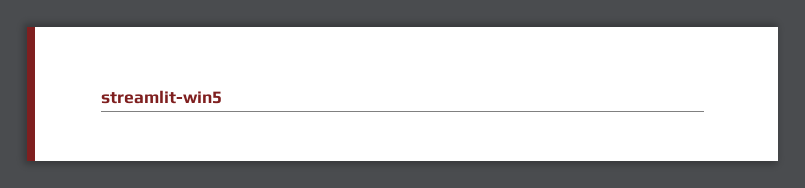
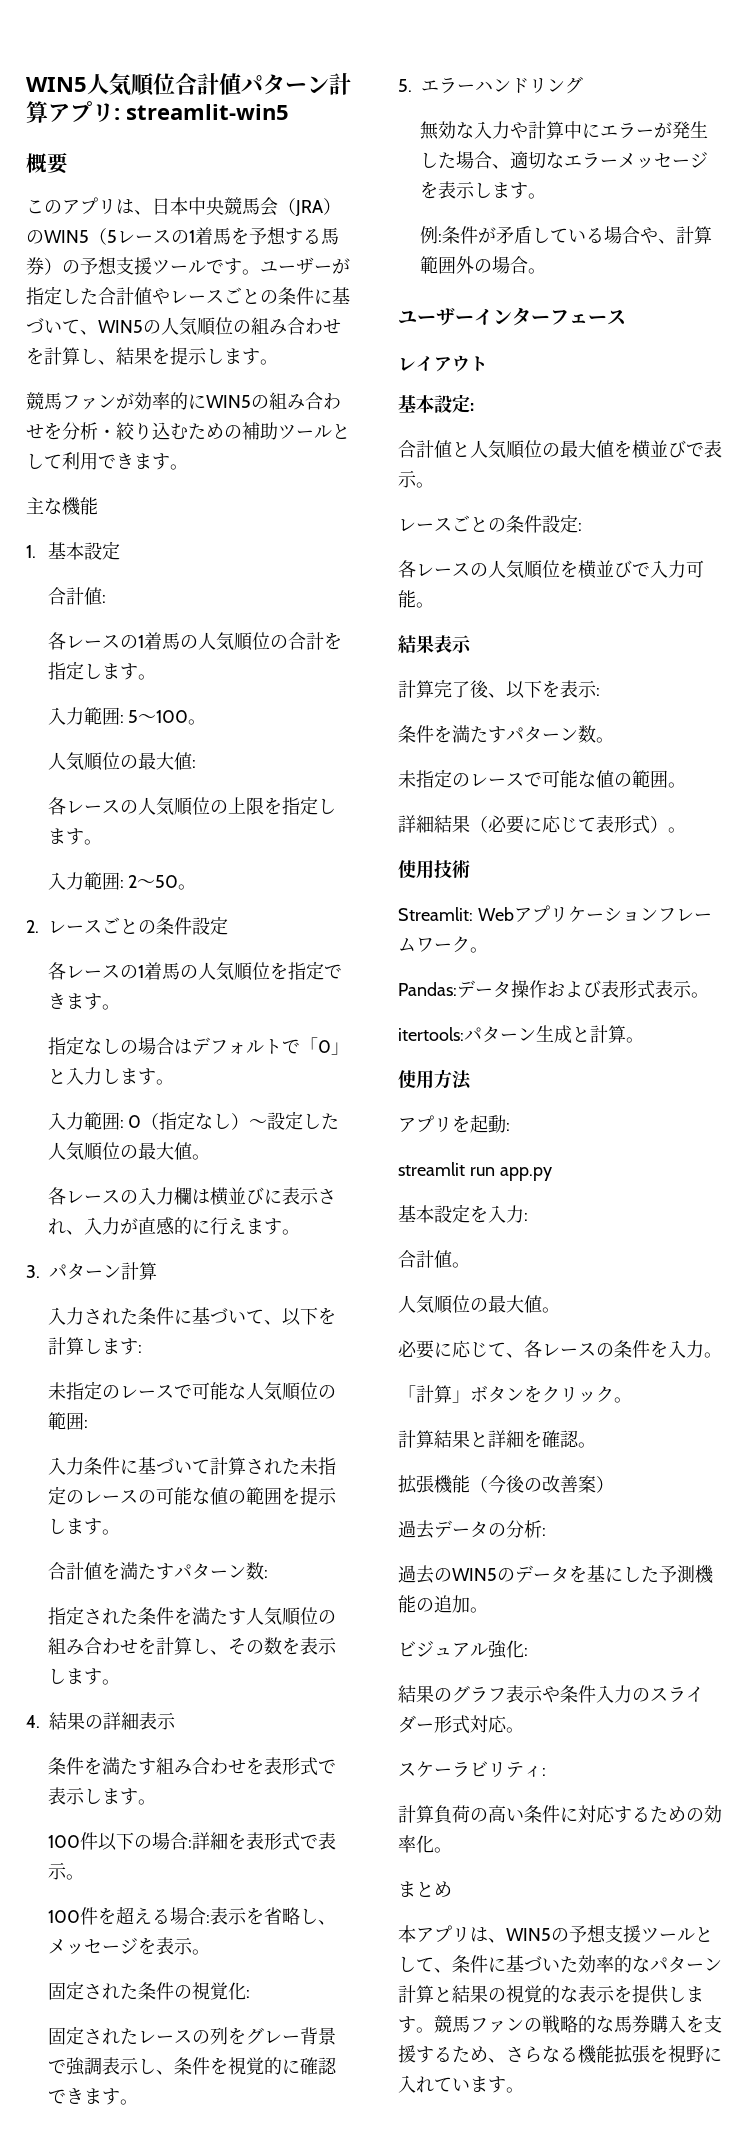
[101,90,222,104] streamlit-win5 -> [26,73,351,96] [26,101,289,123] [26,153,69,174] [26,197,341,217] [26,226,339,245] [26,256,350,275] [26,286,350,305] [26,317,341,336] [26,347,278,365] [26,392,341,410] [26,422,350,440] [26,452,188,470] [26,497,98,516] [26,541,120,560] [47,587,106,605] [47,632,342,651] [47,661,156,680] [47,707,207,725] [47,752,196,771] [47,796,336,816] [47,828,102,845] [47,872,197,890] [26,916,228,935] [47,961,342,981] [47,993,120,1010] [47,1036,349,1055] [47,1067,174,1085] [47,1111,340,1130] [47,1142,210,1161] [47,1187,336,1206] [47,1217,300,1235] [26,1262,157,1280] [47,1307,336,1326] [47,1337,142,1355] [47,1381,336,1401] [47,1412,88,1430] [47,1457,336,1475] [47,1486,337,1505] [47,1518,120,1535] [47,1562,268,1580] [47,1606,336,1626] [47,1637,337,1655] [47,1668,120,1685] [26,1712,176,1730] [47,1757,336,1776] [47,1787,156,1805] [47,1832,336,1851] [47,1862,84,1880] [47,1906,336,1925] [47,1937,210,1955] [47,1981,250,2000] [47,2026,336,2045] [47,2057,337,2076] [47,2088,138,2105] [398,76,583,94] [419,121,708,140] [419,151,708,169] [419,181,546,199] [419,226,712,244] [419,256,546,274] [398,307,626,326] [398,355,488,372] [398,394,474,413] [398,440,722,459] [398,470,434,488] [398,514,582,533] [398,560,704,579] [398,590,434,608] [398,635,472,653] [398,679,600,699] [398,725,614,743] [398,769,686,788] [398,815,686,834] [398,860,470,879] [398,905,712,923] [398,936,488,953] [398,980,709,999] [398,1025,644,1043] [398,1069,472,1090] [398,1115,510,1133] [398,1162,552,1181] [398,1204,528,1223] [398,1250,470,1268] [398,1295,560,1314] [398,1340,722,1359] [398,1385,632,1403] [398,1430,596,1448] [398,1475,614,1494] [398,1520,546,1539] [398,1565,714,1584] [398,1595,488,1613] [398,1640,528,1659] [398,1685,704,1703] [398,1715,524,1734] [398,1761,546,1778] [398,1805,722,1824] [398,1835,452,1853] [398,1881,452,1897] [398,1924,713,1943] [398,1955,722,1973] [398,1985,704,2004] [398,2015,722,2034] [398,2045,722,2064] [398,2075,524,2093] WIN5人気順位合計値パターン計算アプリ: streamlit-win5 // 概要 // このアプリは、日本中央競馬会（JRA）のWIN5（5レースの1着馬を予想する馬券）の予想支援ツールです。ユーザーが指定した合計値やレースごとの条件に基づいて、WIN5の人気順位の組み合わせを計算し、結果を提示します。 // 競馬ファンが効率的にWIN5の組み合わせを分析・絞り込むための補助ツールとして利用できます。 // 主な機能 // 1.基本設定 // 合計値: // 各レースの1着馬の人気順位の合計を指定します。 // 入力範囲: 5～100。 // 人気順位の最大値: // 各レースの人気順位の上限を指定します。 // 入力範囲: 2～50。 // 2.レースごとの条件設定 // 各レースの1着馬の人気順位を指定できます。 // 指定なしの場合はデフォルトで「0」と入力します。 // 入力範囲: 0（指定なし）～設定した人気順位の最大値。 // 各レースの入力欄は横並びに表示され、入力が直感的に行えます。 // 3.パターン計算 // 入力された条件に基づいて、以下を計算します: // 未指定のレースで可能な人気順位の範囲: // 入力条件に基づいて計算された未指定のレースの可能な値の範囲を提示します。 // 合計値を満たすパターン数: // 指定された条件を満たす人気順位の組み合わせを計算し、その数を表示します。 // 4.結果の詳細表示 // 条件を満たす組み合わせを表形式で表示します。 // 100件以下の場合:詳細を表形式で表示。 // 100件を超える場合:表示を省略し、メッセージを表示。 // 固定された条件の視覚化: // 固定されたレースの列をグレー背景で強調表示し、条件を視覚的に確認できます。 // 5.エラーハンドリング // 無効な入力や計算中にエラーが発生した場合、適切なエラーメッセージを表示します。 // 例:条件が矛盾している場合や、計算範囲外の場合。 // ユーザーインターフェース // レイアウト // 基本設定: // 合計値と人気順位の最大値を横並びで表示。 // レースごとの条件設定: // 各レースの人気順位を横並びで入力可能。 // 結果表示 // 計算完了後、以下を表示: // 条件を満たすパターン数。 // 未指定のレースで可能な値の範囲。 // 詳細結果（必要に応じて表形式）。 // 使用技術 // Streamlit: Webアプリケーションフレームワーク。 // Pandas:データ操作および表形式表示。 // itertools:パターン生成と計算。 // 使用方法 // アプリを起動: // streamlit run app.py // 基本設定を入力: // 合計値。 // 人気順位の最大値。 // 必要に応じて、各レースの条件を入力。 // 「計算」ボタンをクリック。 // 計算結果と詳細を確認。 // 拡張機能（今後の改善案） // 過去データの分析: // 過去のWIN5のデータを基にした予測機能の追加。 // ビジュアル強化: // 結果のグラフ表示や条件入力のスライダー形式対応。 // スケーラビリティ: // 計算負荷の高い条件に対応するための効率化。 // まとめ // 本アプリは、WIN5の予想支援ツールとして、条件に基づいた効率的なパターン計算と結果の視覚的な表示を提供します。競馬ファンの戦略的な馬券購入を支援するため、さらなる機能拡張を視野に入れています。

